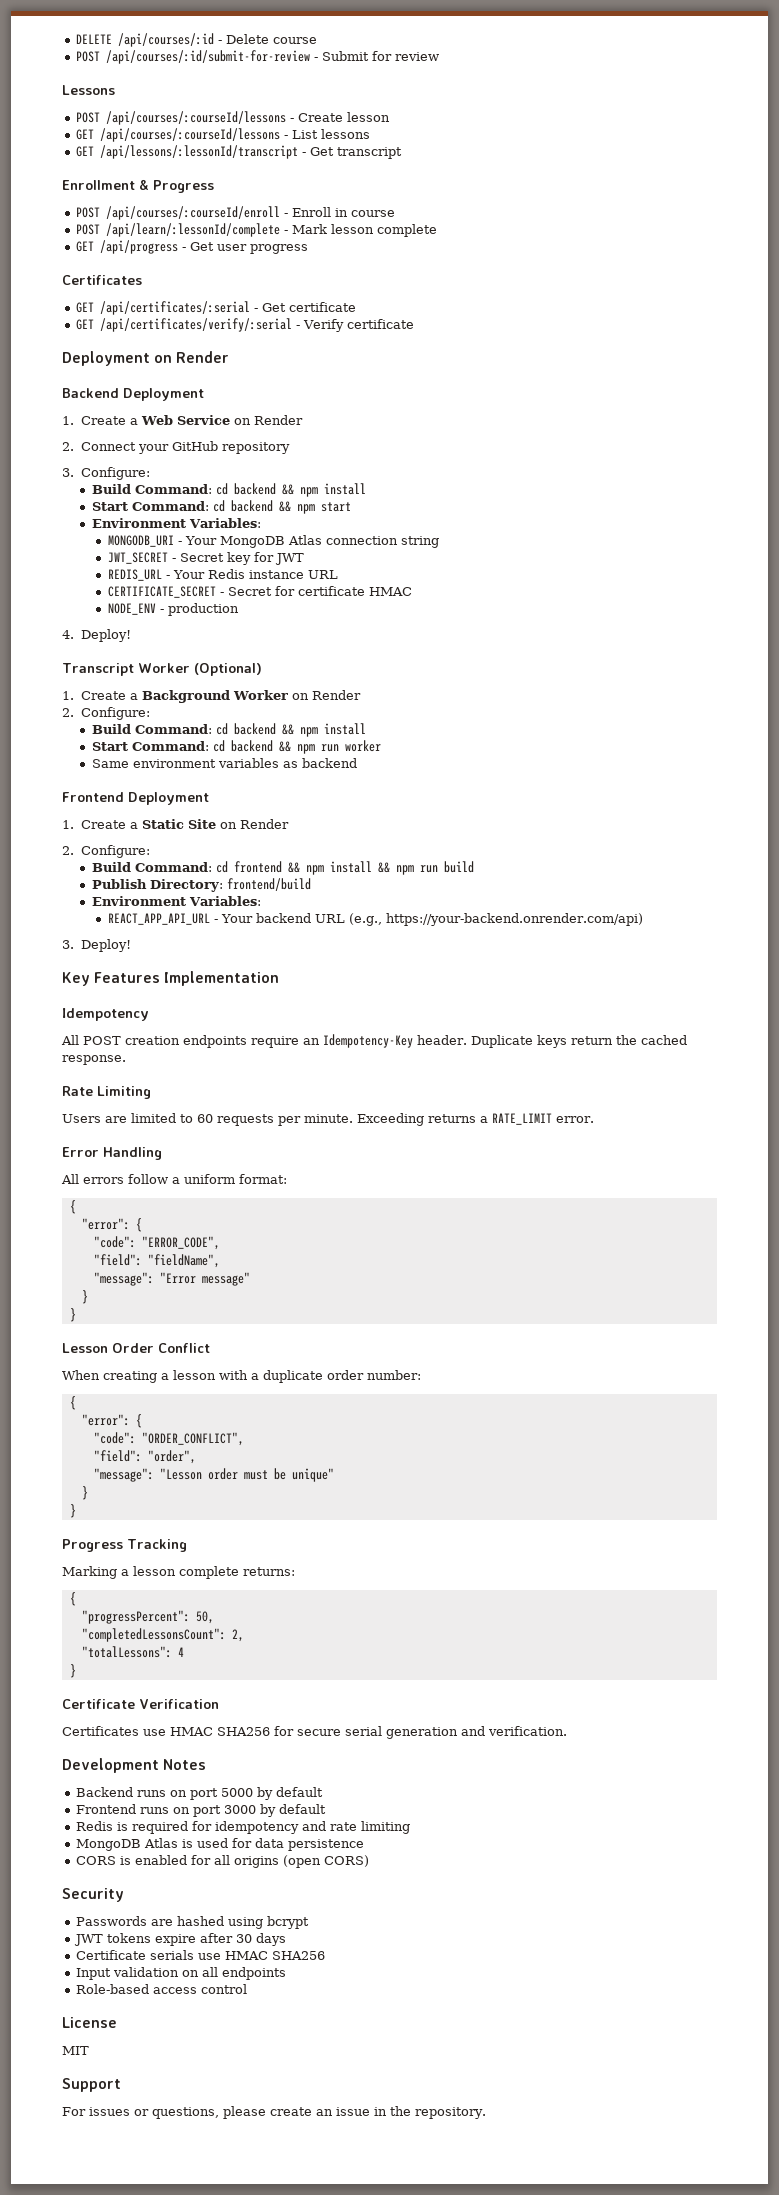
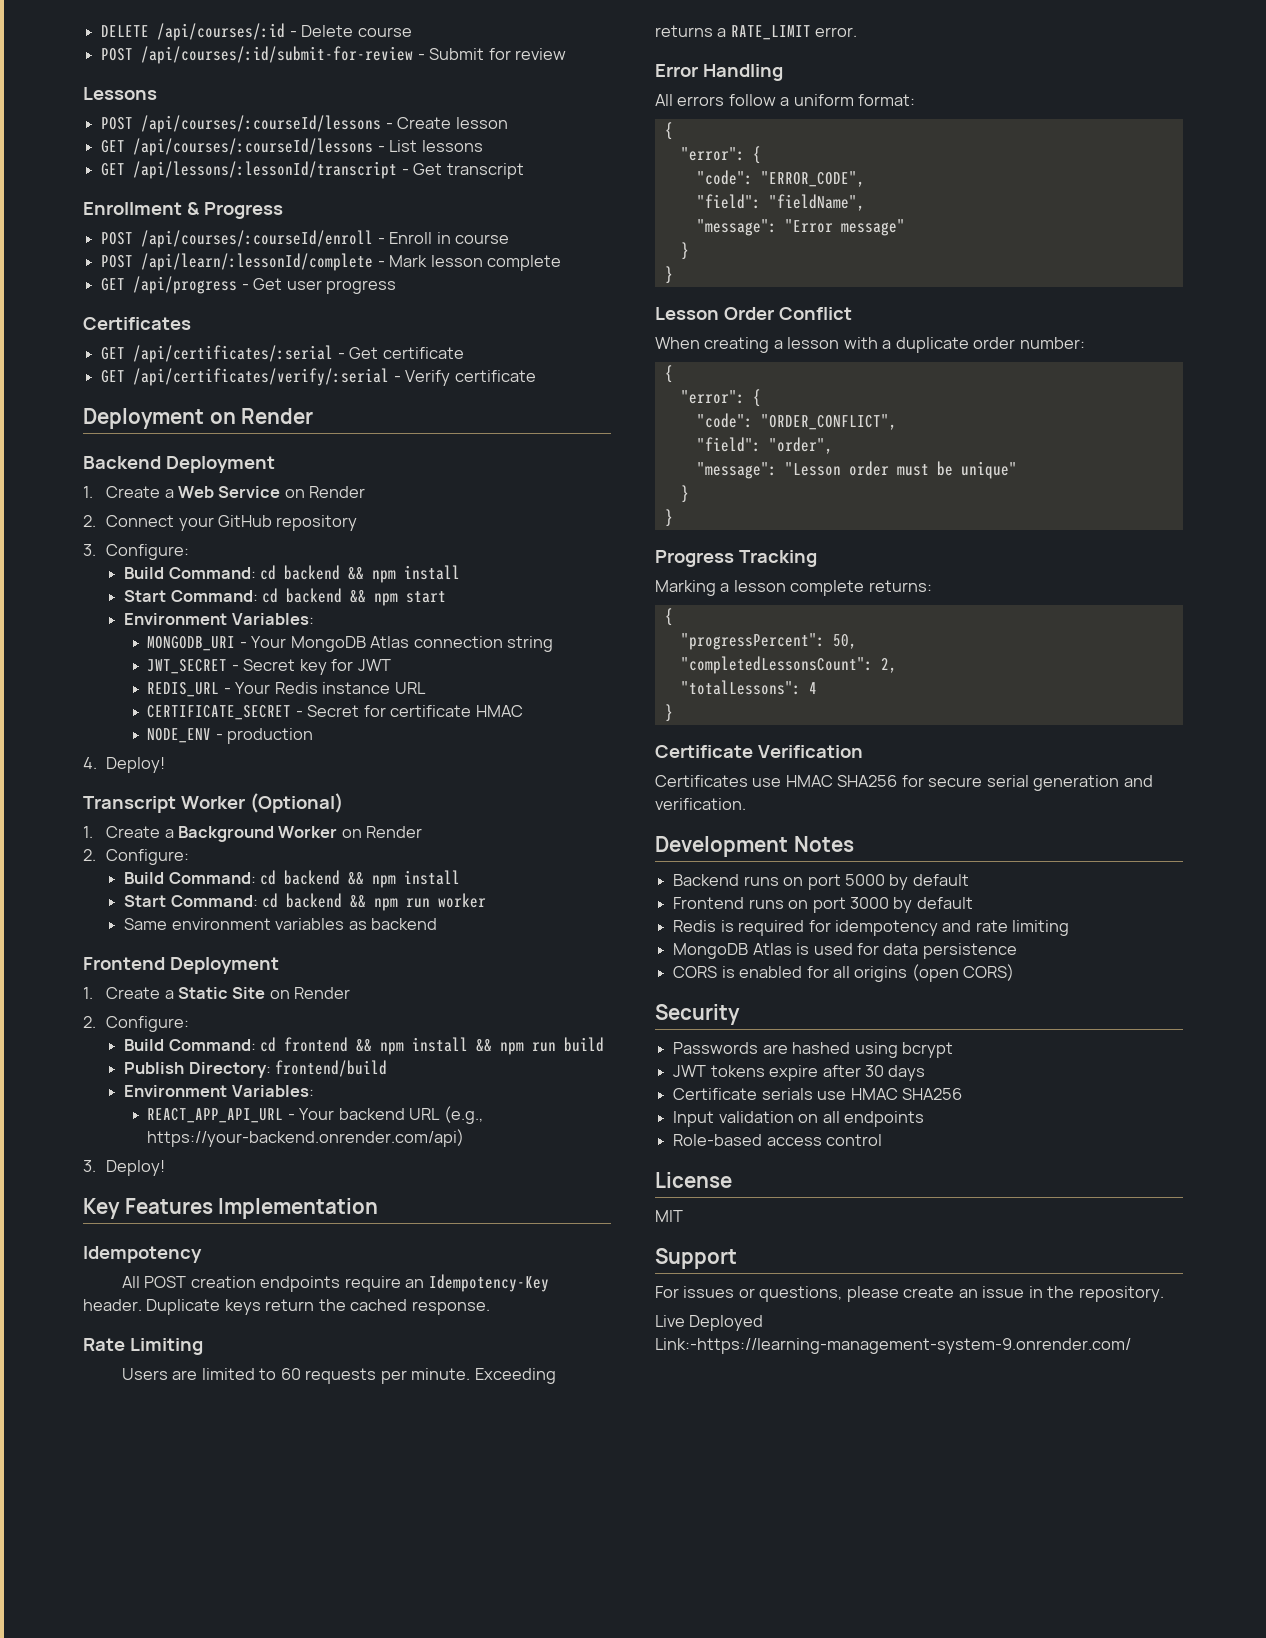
(486, 2113) none -> [655,1315,764,1331] [655,1338,1131,1354] // Live Deployed Link:-https://learning-management-system-9.onrender.com/

